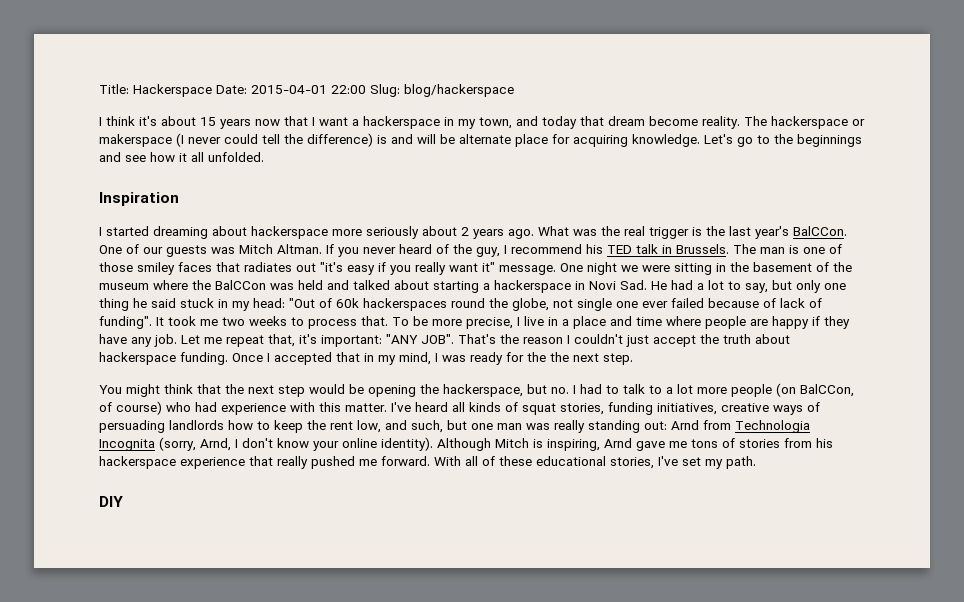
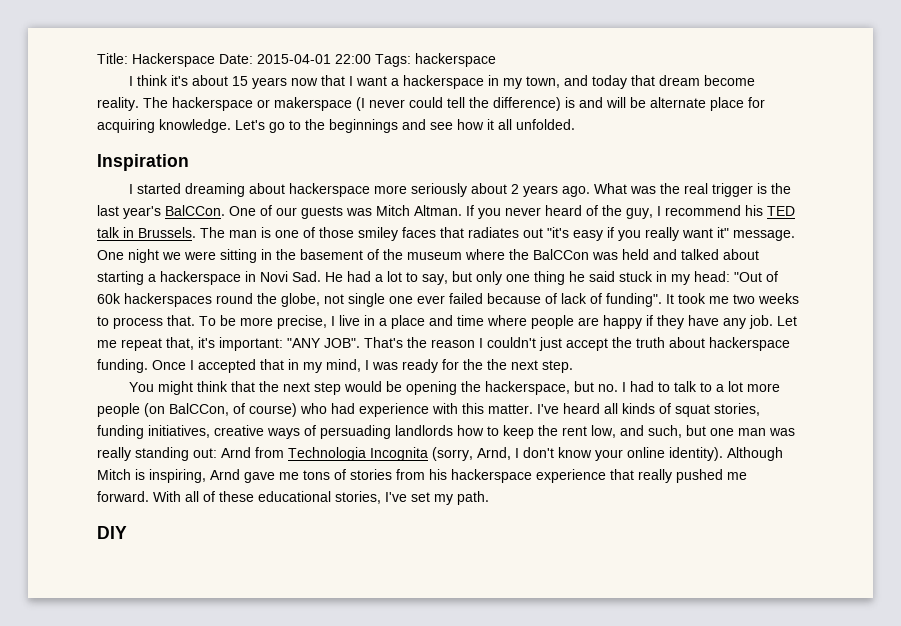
[370,84,514,97] Slug: blog/hackerspace -> [375,53,496,67] Tags: hackerspace

